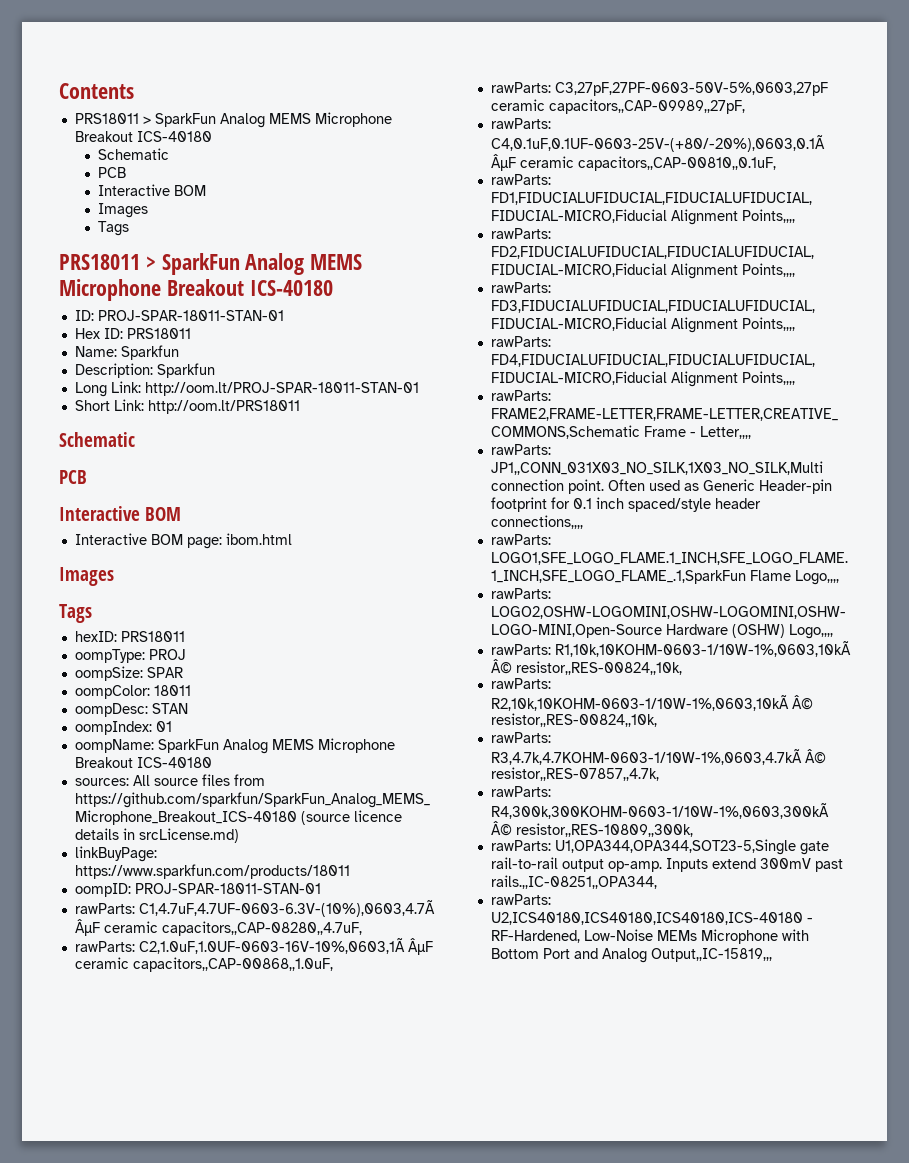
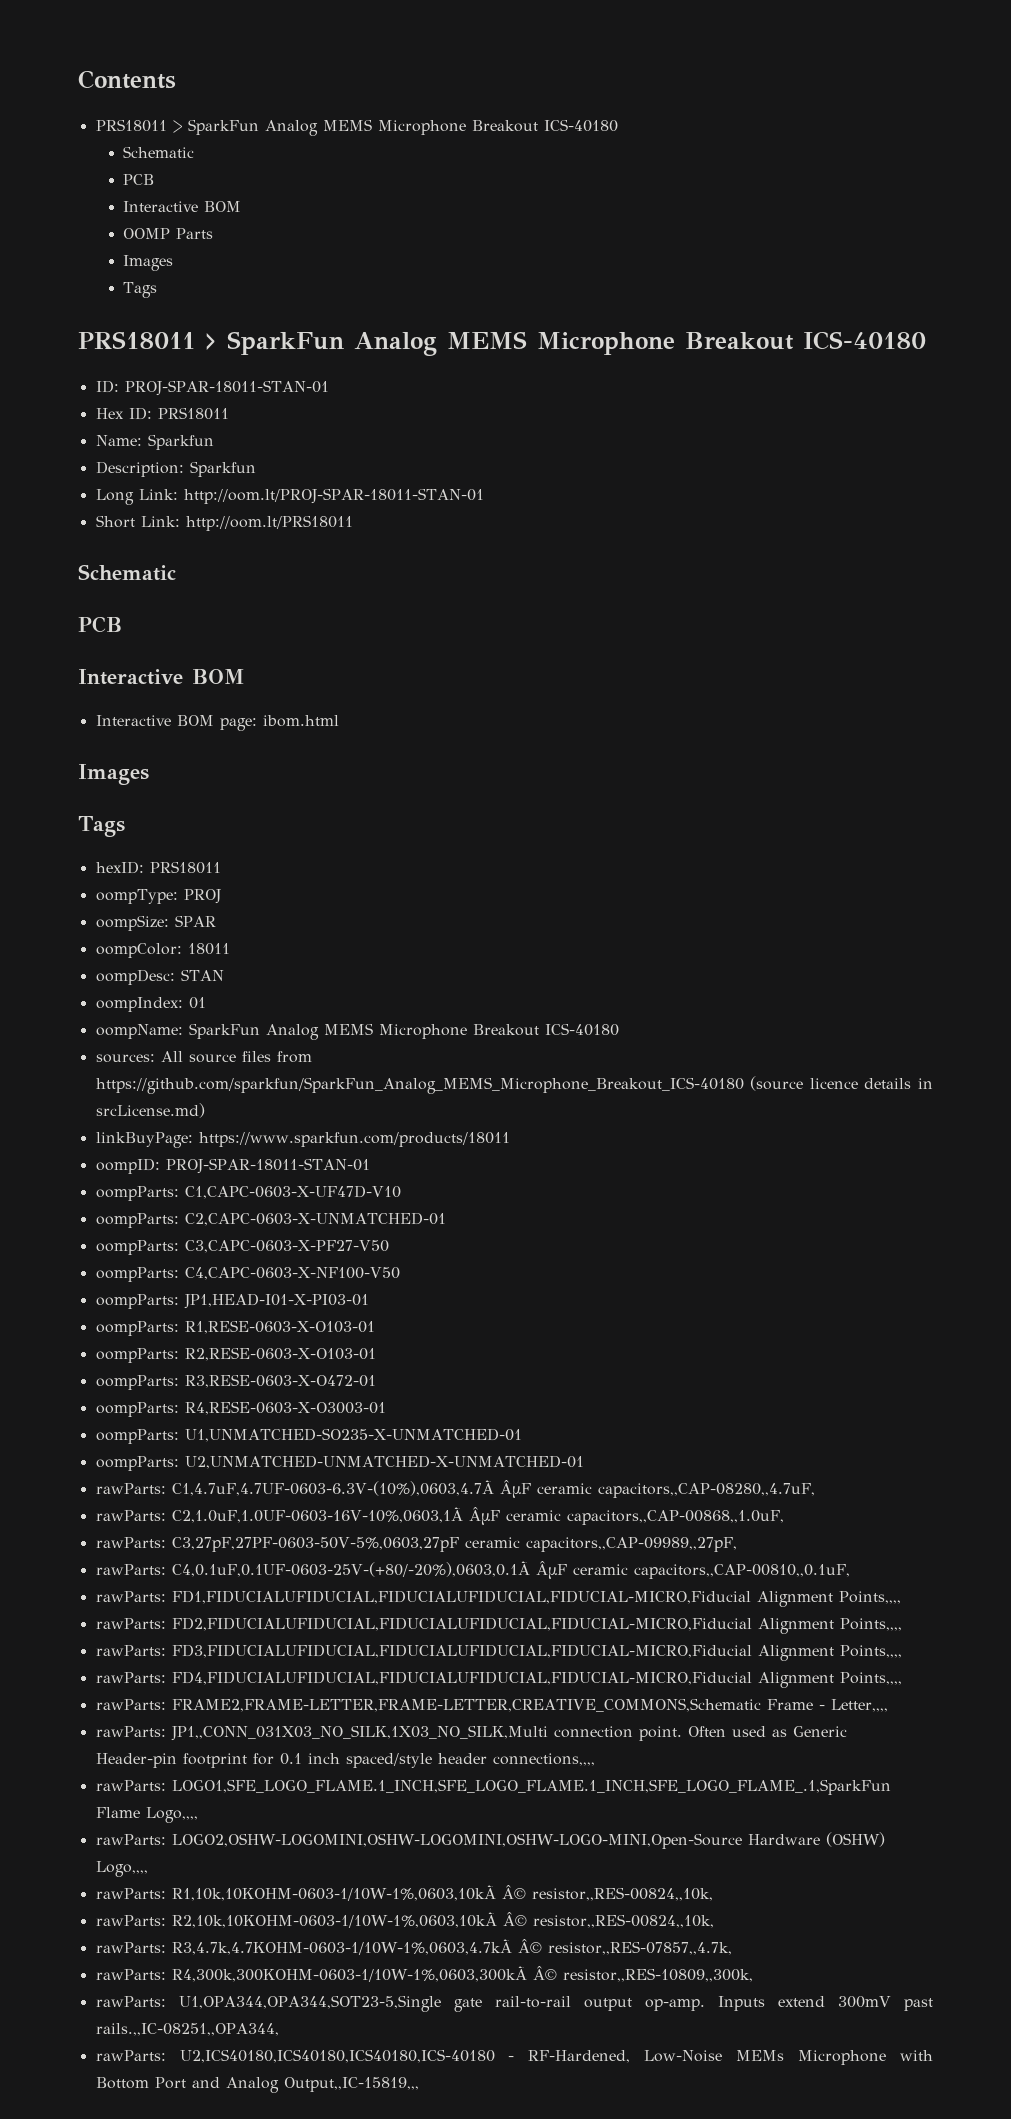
(206, 190) none -> [123,228,214,239] // OOMP Parts
(321, 888) none -> [95,1185,401,1201] [95,1212,446,1228] [95,1240,389,1255] [95,1267,400,1282] [95,1293,369,1309] [95,1320,375,1336] [95,1347,376,1363] [95,1374,376,1390] [95,1401,386,1417] [95,1428,522,1444] [95,1455,584,1471] // oompParts: C1,CAPC-0603-X-UF47D-V10 // oompParts: C2,CAPC-0603-X-UNMATCHED-01 // oompParts: C3,CAPC-0603-X-PF27-V50 // oompParts: C4,CAPC-0603-X-NF100-V50 // oompParts: JP1,HEAD-I01-X-PI03-01 // oompParts: R1,RESE-0603-X-O103-01 // oompParts: R2,RESE-0603-X-O103-01 // oompParts: R3,RESE-0603-X-O472-01 // oompParts: R4,RESE-0603-X-O3003-01 // oompParts: U1,UNMATCHED-SO235-X-UNMATCHED-01 // oompParts: U2,UNMATCHED-UNMATCHED-X-UNMATCHED-01

